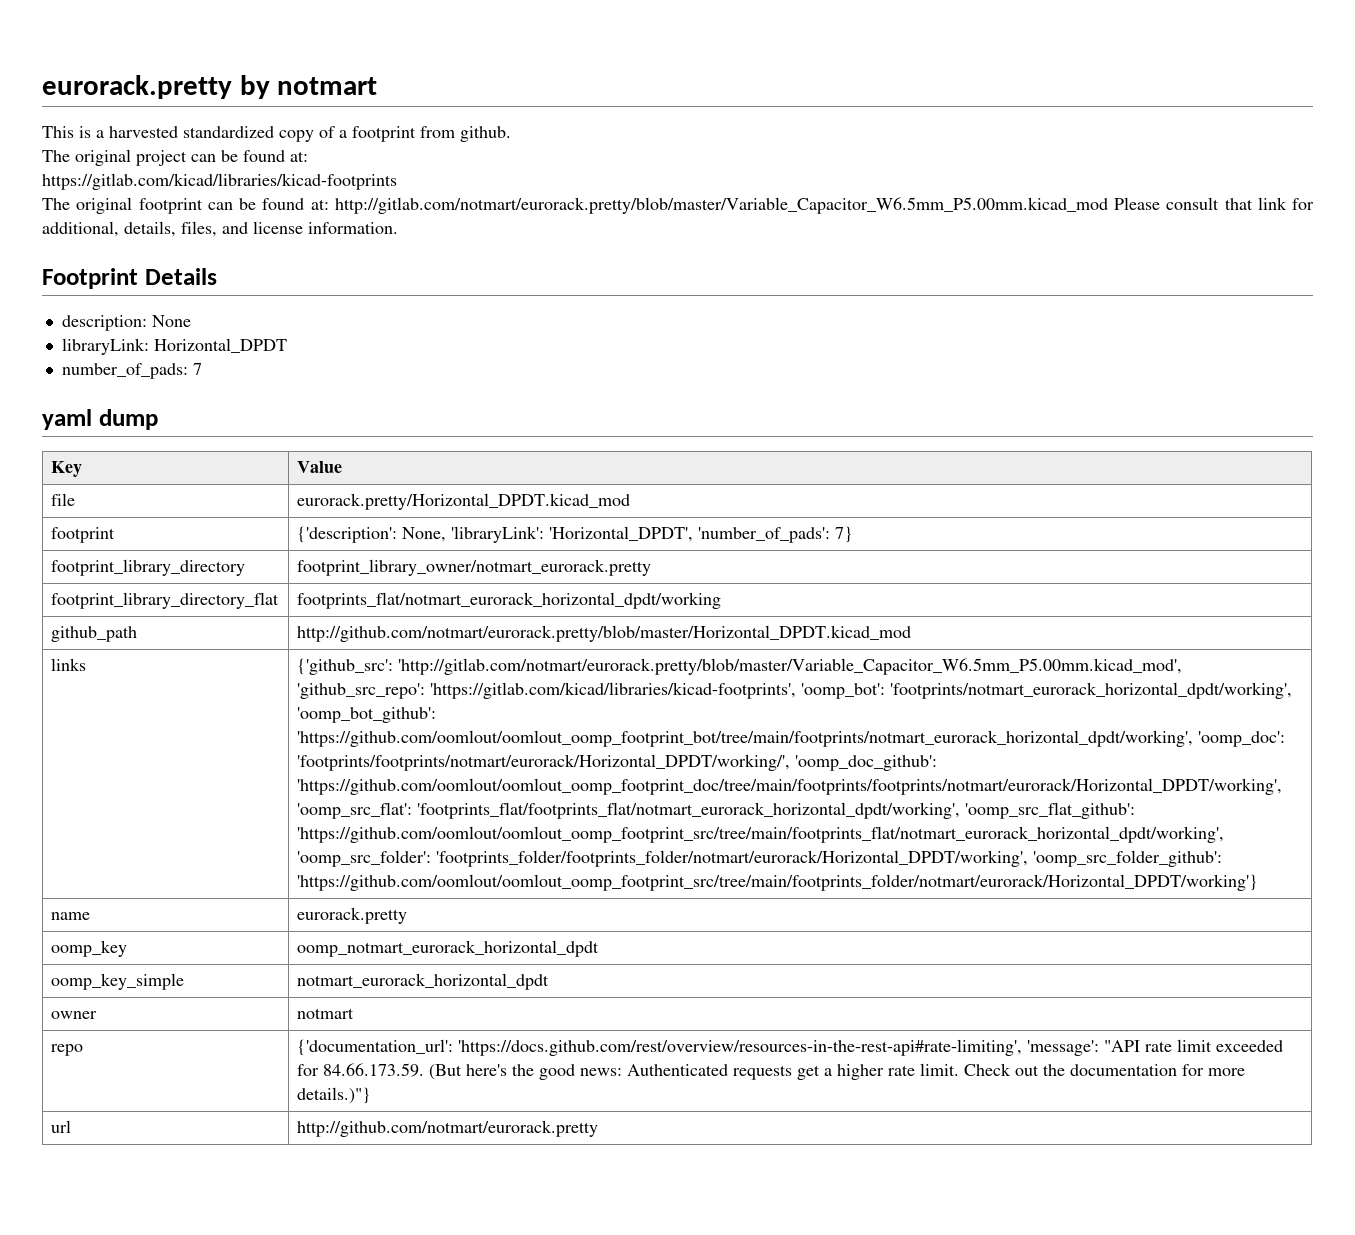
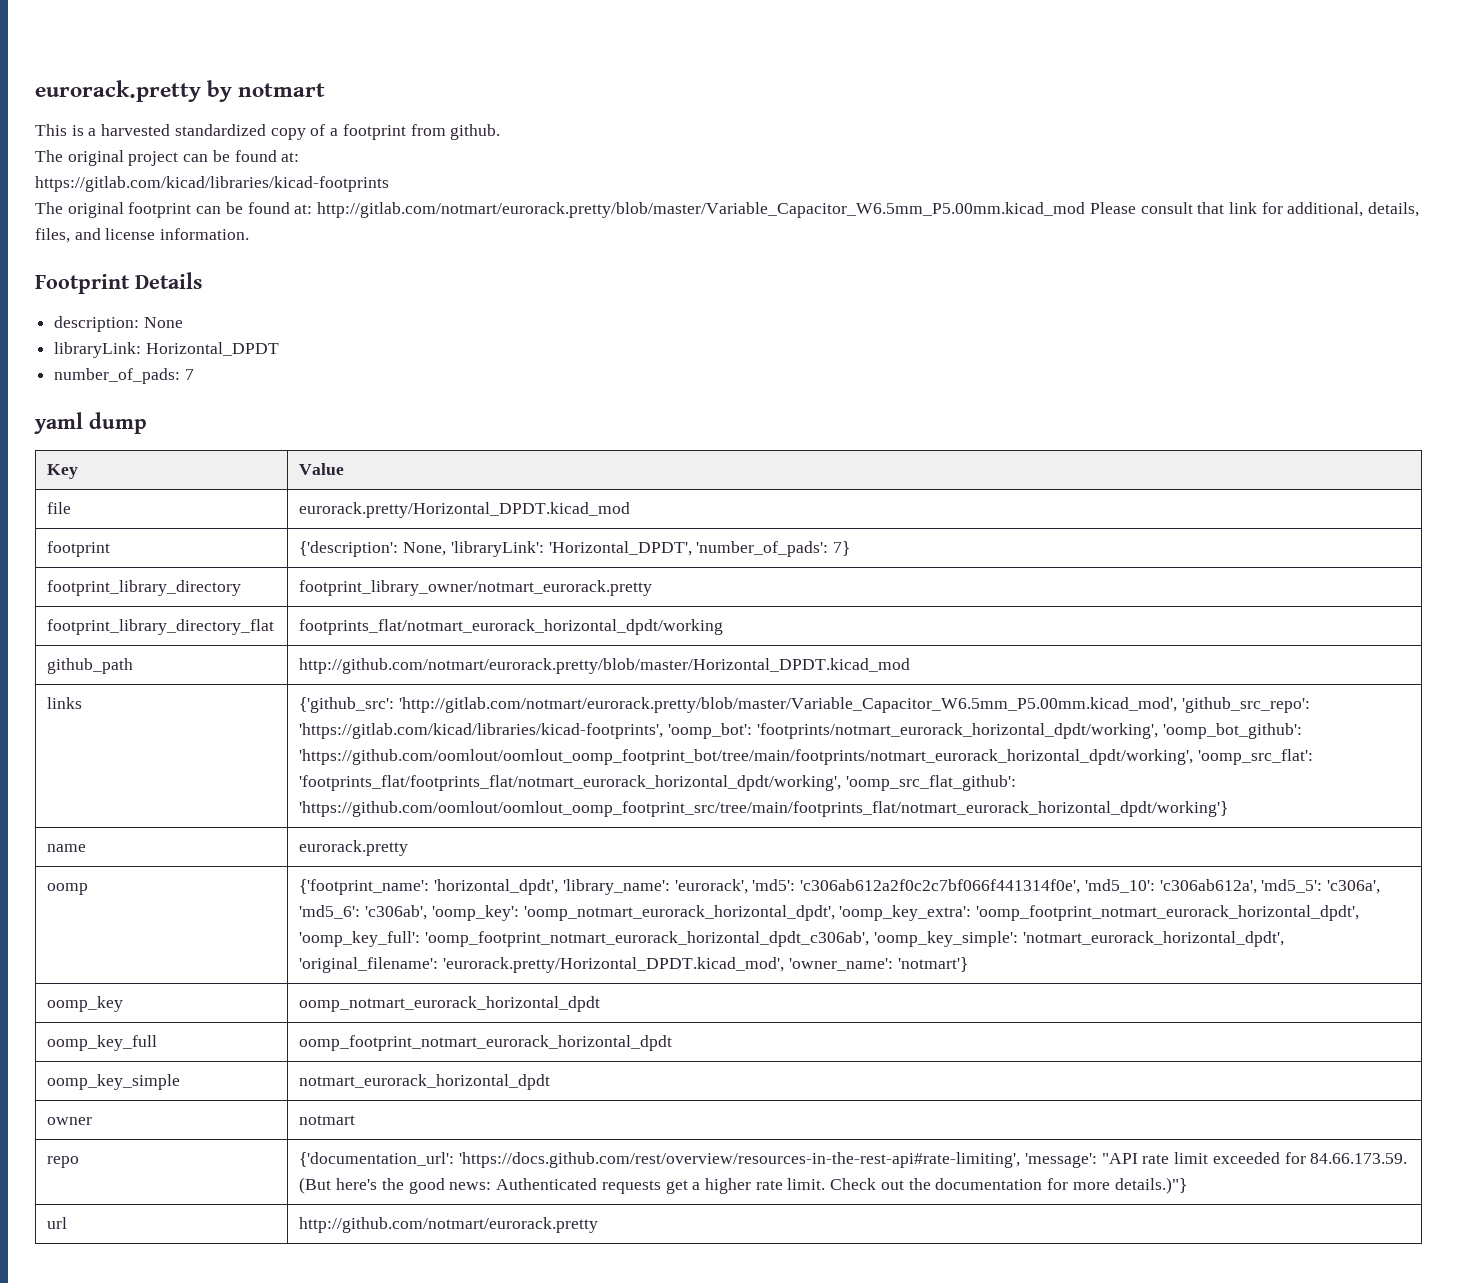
[1198,731,1286,747] [297,754,938,771] [297,778,1283,795] [297,802,1136,819] [297,826,1225,843] [297,850,1223,867] [297,874,1259,891] [51,912,91,920] [297,907,408,924] 'oomp_doc': 'footprints/footprints/notmart/eurorack/Horizontal_DPDT/working/', 'oomp_doc_github': 'https://github.com/oomlout/oomlout_oomp_footprint_doc/tree/main/footprints/footprints/notmart/eurorack/Horizontal_DPDT/working', 'oomp_src_flat': 'footprints_flat/footprints_flat/notmart_eurorack_horizontal_dpdt/working', 'oomp_src_flat_github': 'https://github.com/oomlout/oomlout_oomp_footprint_src/tree/main/footprints_flat/notmart_eurorack_horizontal_dpdt/working', 'oomp_src_folder': 'footprints_folder/footprints_folder/notmart/eurorack/Horizontal_DPDT/working', 'oomp_src_folder_github': 'https://github.com/oomlout/oomlout_oomp_footprint_src/tree/main/footprints_folder/notmart/eurorack/Horizontal_DPDT/working'} // name | eurorack.pretty -> [1198,749,1314,765] [299,775,1017,791] [299,801,1229,817] [47,844,87,852] [299,840,409,856] [47,883,89,895] [299,879,1380,895] [299,905,1360,921] [299,931,1284,947] [299,957,968,973] 'oomp_src_flat': 'footprints_flat/footprints_flat/notmart_eurorack_horizontal_dpdt/working', 'oomp_src_flat_github': 'https://github.com/oomlout/oomlout_oomp_footprint_src/tree/main/footprints_flat/notmart_eurorack_horizontal_dpdt/working'} // name | eurorack.pretty // oomp | {'footprint_name': 'horizontal_dpdt', 'library_name': 'eurorack', 'md5': 'c306ab612a2f0c2c7bf066f441314f0e', 'md5_10': 'c306ab612a', 'md5_5': 'c306a', 'md5_6': 'c306ab', 'oomp_key': 'oomp_notmart_eurorack_horizontal_dpdt', 'oomp_key_extra': 'oomp_footprint_notmart_eurorack_horizontal_dpdt', 'oomp_key_full': 'oomp_footprint_notmart_eurorack_horizontal_dpdt_c306ab', 'oomp_key_simple': 'notmart_eurorack_horizontal_dpdt', 'original_filename': 'eurorack.pretty/Horizontal_DPDT.kicad_mod', 'owner_name': 'notmart'}
(600, 948) none -> [47,1035,158,1051] [299,1035,673,1051] // oomp_key_full | oomp_footprint_notmart_eurorack_horizontal_dpdt

